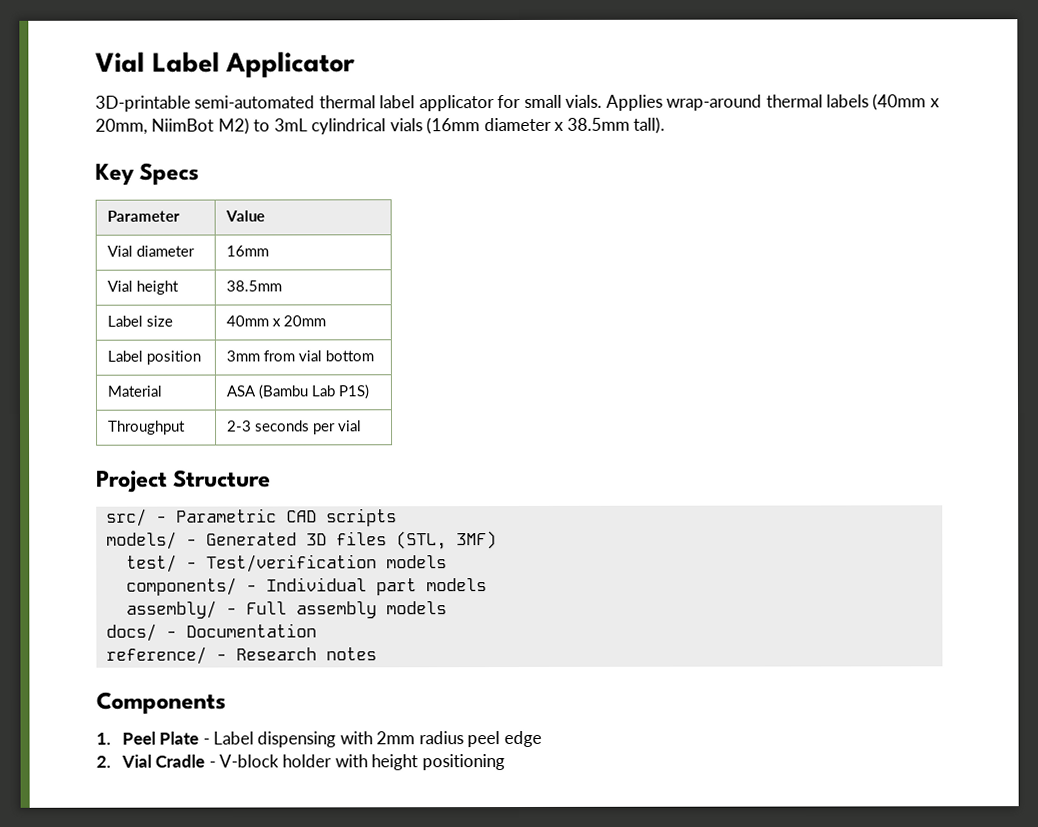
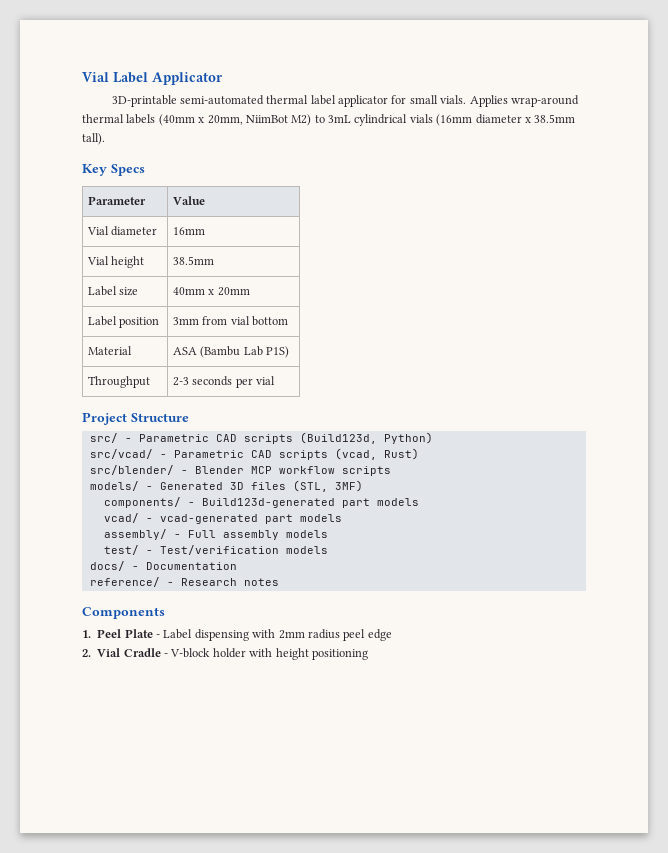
(397, 517) none -> [299,432,433,444] [89,448,419,460] [89,465,391,476] (Build123d, Python) // src/vcad/ - Parametric CAD scripts (vcad, Rust) // src/blender/ - Blender MCP workflow scripts
[125,554,447,573] [125,577,367,596] test/ - Test/verification models // components/ - Individual -> [103,497,419,508] [103,513,258,524] components/ - Build123d-generated part models // vcad/ - vcad-generated
(447, 608) none -> [103,545,328,555] // test/ - Test/verification models

